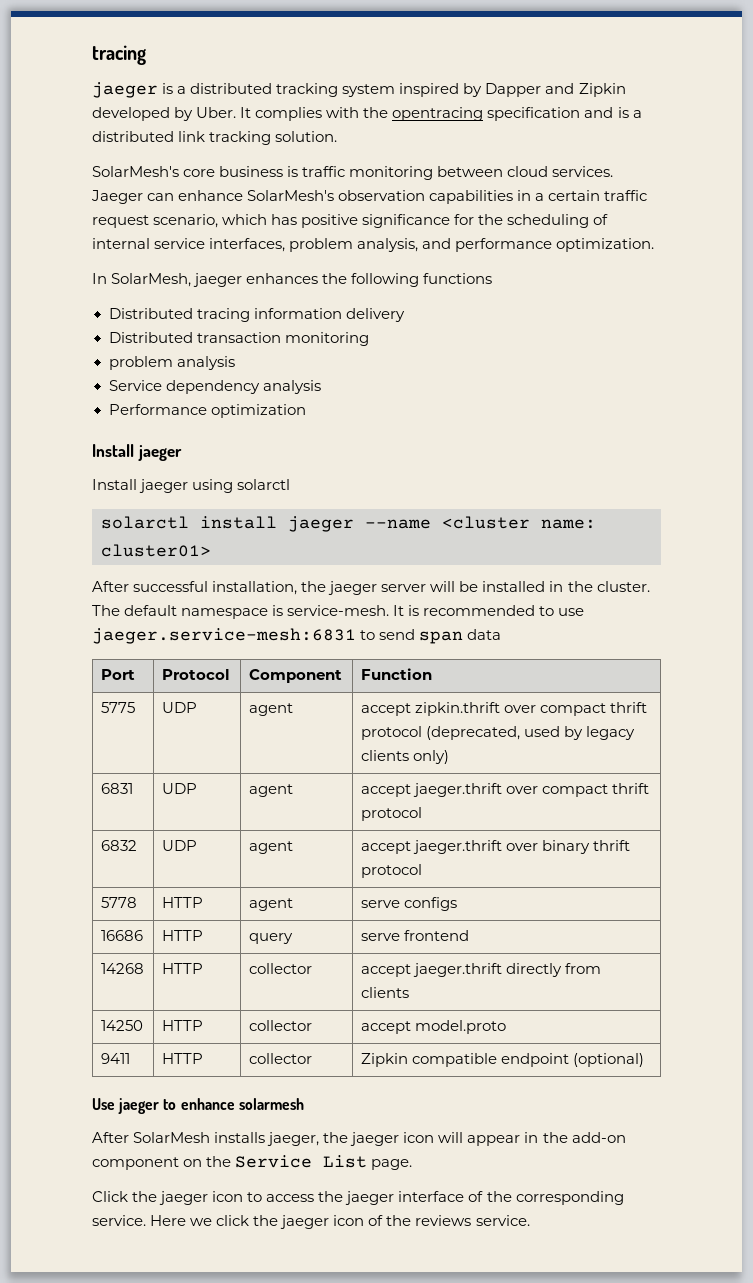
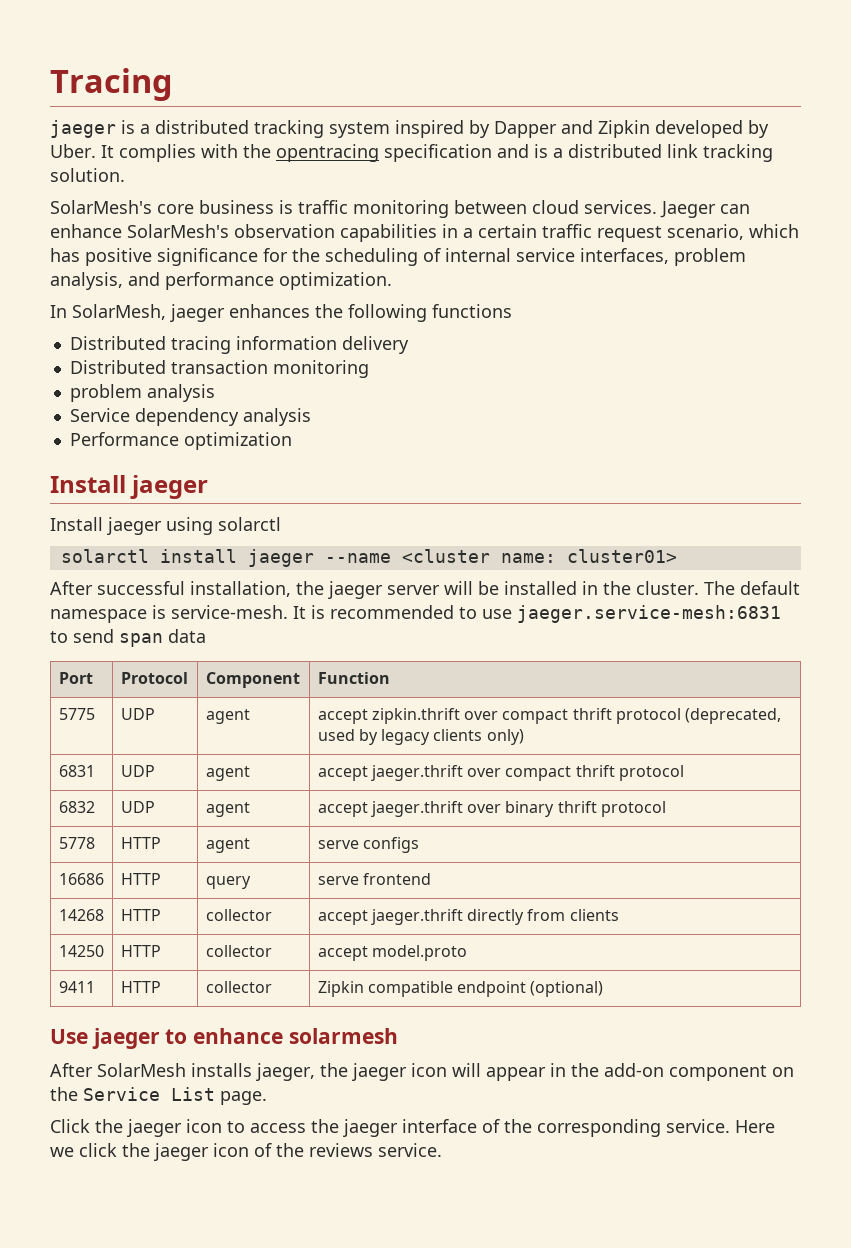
[92,45,146,65] tracing -> [50,68,173,101] Tracing

